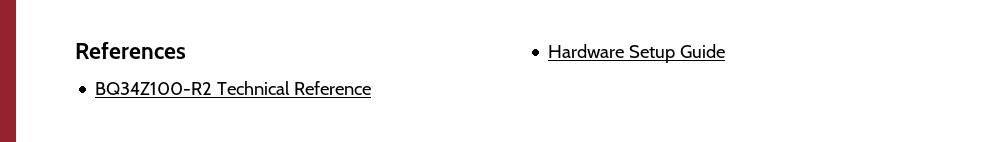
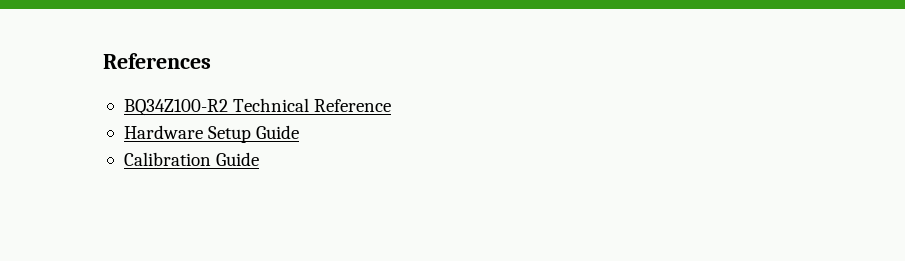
(726, 51) none -> [123,152,260,166] // Calibration Guide

